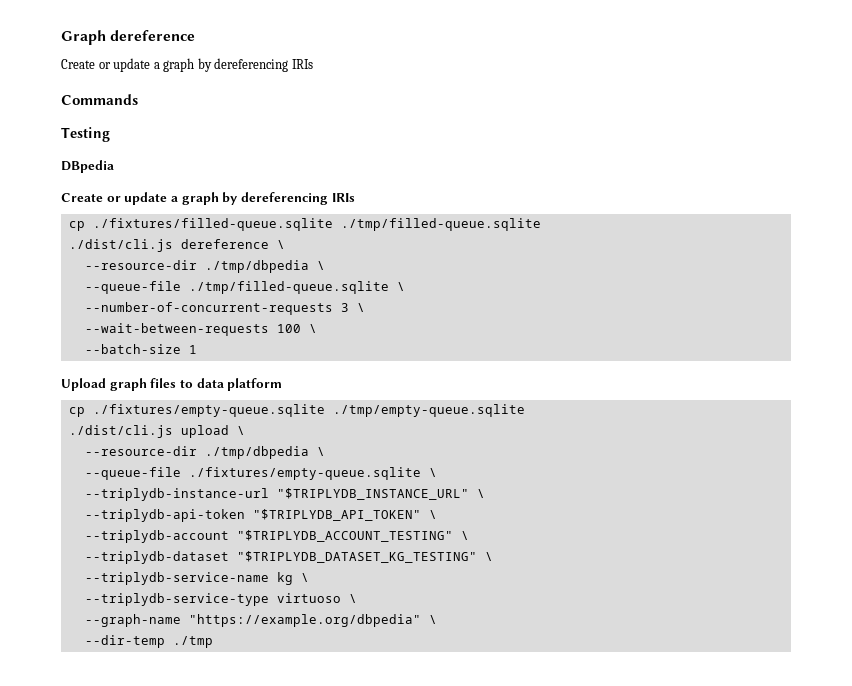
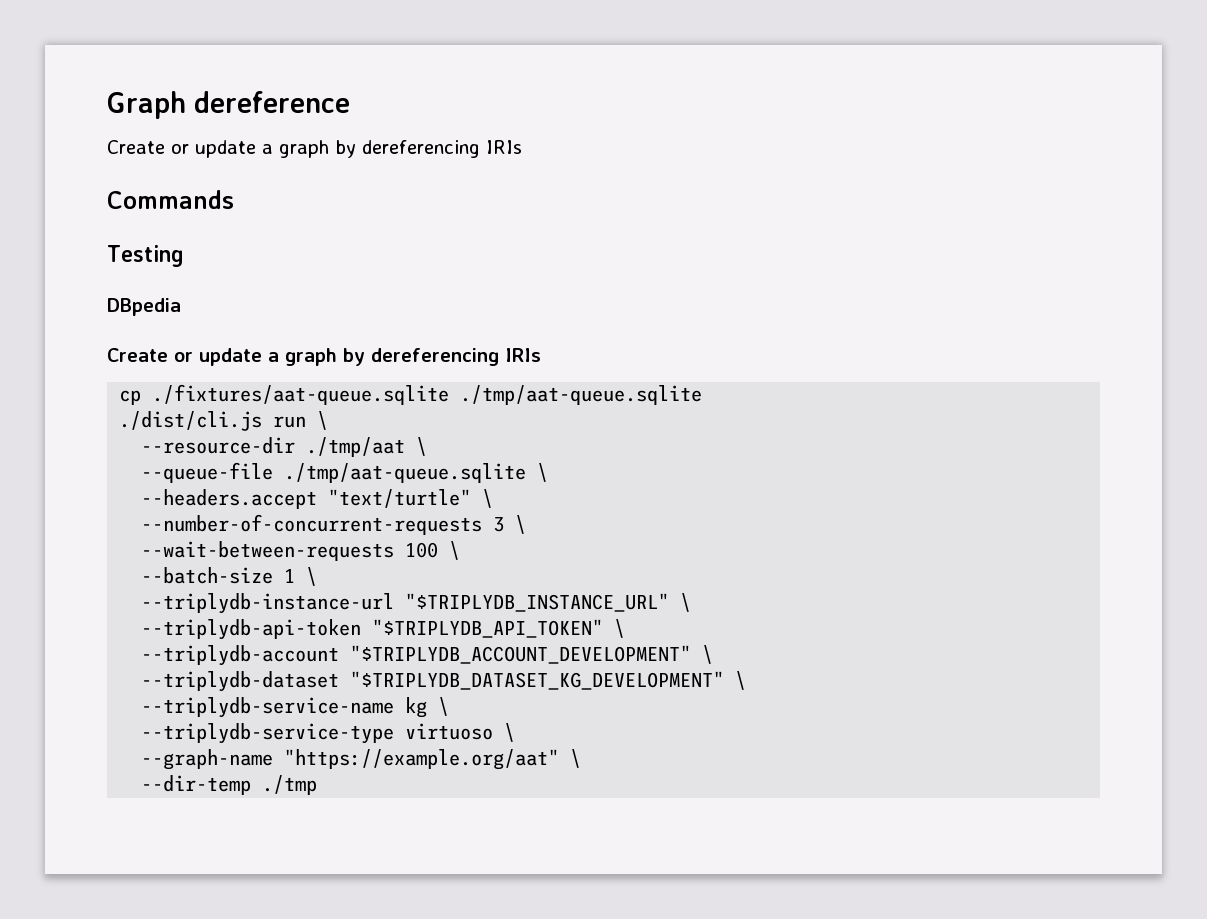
[92,218,541,231] [68,239,285,252] [84,260,325,273] [84,281,389,294] ./fixtures/filled-queue.sqlite ./tmp/filled-queue.sqlite // ./dist/cli.js dereference \ // --resource-dir ./tmp/dbpedia \ // --queue-file ./tmp/filled-queue.sqlite -> [152,384,703,405] [119,411,329,431] [141,437,428,457] [141,462,549,483] [141,489,472,509] ./fixtures/aat-queue.sqlite ./tmp/aat-queue.sqlite // ./dist/cli.js run \ // --resource-dir ./tmp/aat \ // --queue-file ./tmp/aat-queue.sqlite \ // --headers.accept "text/turtle"
[61,378,283,391] [68,404,525,417] [68,425,245,438] [84,446,325,459] [84,467,421,480] // Upload graph files to data platform // cp ./fixtures/empty-queue.sqlite ./tmp/empty-queue.sqlite // ./dist/cli.js upload \ // --resource-dir ./tmp/dbpedia \ // --queue-file ./fixtures/empty-queue.sqlite -> (296, 576) none
[236,530,453,542] "$TRIPLYDB_ACCOUNT_TESTING" -> [350,645,692,664] "$TRIPLYDB_ACCOUNT_DEVELOPMENT"
[236,551,477,563] "$TRIPLYDB_DATASET_KG_TESTING" -> [350,671,725,690] "$TRIPLYDB_DATASET_KG_DEVELOPMENT"
[188,614,421,627] "https://example.org/dbpedia" -> [284,749,560,770] "https://example.org/aat"

